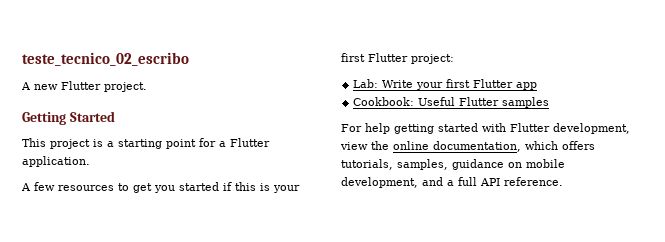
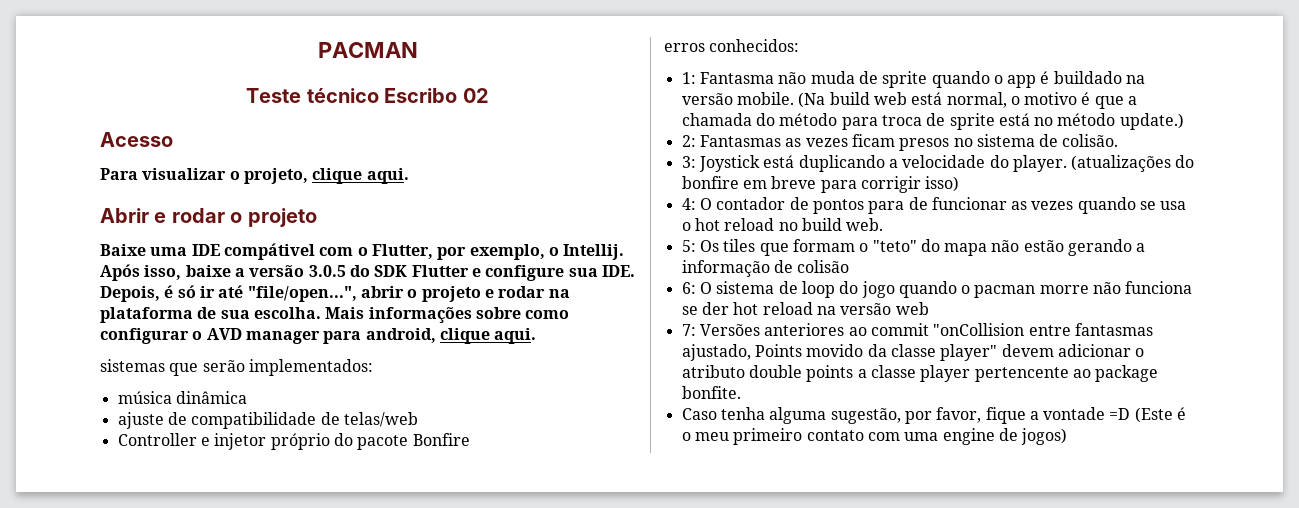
[22,52,189,66] [21,81,147,92] [22,111,115,125] [22,138,270,149] [22,156,90,167] [21,182,300,193] [341,53,454,64] [353,79,538,90] [353,97,550,108] [341,123,630,134] [340,141,595,152] [341,159,565,170] [341,177,563,188] teste_tecnico_02_escribo // A new Flutter project. // Getting Started // This project is a starting point for a Flutter application. // A few resources to get you started if this is your first Flutter project: // Lab: Write your first Flutter app // Cookbook: Useful Flutter samples // For help getting started with Flutter development, view the online documentation, which offers tutorials, samples, guidance on mobile development, and a full API reference. -> [317,42,418,58] [246,87,489,103] [100,132,173,147] [100,168,409,184] [100,208,317,227] [100,243,625,260] [100,264,635,281] [100,285,570,302] [100,307,570,324] [100,328,537,344] [100,359,373,376] [117,391,247,404] [117,412,418,429] [117,433,470,450] [664,39,800,52] [681,71,1146,88] [681,92,1138,109] [681,113,1184,130] [681,134,1119,151] [681,155,1195,172] [681,176,960,193] [681,197,1187,214] [681,218,884,231] [681,239,1146,256] [681,260,850,277] [681,281,1193,298] [681,302,929,315] [681,323,1153,336] [681,344,1145,361] [681,365,1159,382] [681,386,741,399] [681,407,1187,424] [681,428,1068,445] PACMAN // Teste técnico Escribo 02 // Acesso // Para visualizar o projeto, clique aqui. // Abrir e rodar o projeto // Baixe uma IDE compátivel com o Flutter, por exemplo, o Intellij. Após isso, baixe a versão 3.0.5 do SDK Flutter e configure sua IDE. Depois, é só ir até "file/open...", abrir o projeto e rodar na plataforma de sua escolha. Mais informações sobre como configurar o AVD manager para android, clique aqui. // sistemas que serão implementados: // música dinâmica // ajuste de compatibilidade de telas/web // Controller e injetor próprio do pacote Bonfire // erros conhecidos: // 1: Fantasma não muda de sprite quando o app é buildado na versão mobile. (Na build web está normal, o motivo é que a chamada do método para troca de sprite está no método update.) // 2: Fantasmas as vezes ficam presos no sistema de colisão. // 3: Joystick está duplicando a velocidade do player. (atualizações do bonfire em breve para corrigir isso) // 4: O contador de pontos para de funcionar as vezes quando se usa o hot reload no build web. // 5: Os tiles que formam o "teto" do mapa não estão gerando a informação de colisão // 6: O sistema de loop do jogo quando o pacman morre não funciona se der hot reload na versão web // 7: Versões anteriores ao commit "onCollision entre fantasmas ajustado, Points movido da classe player" devem adicionar o atributo double points a classe player pertencente ao package bonfite. // Caso tenha alguma sugestão, por favor, fique a vontade =D (Este é o meu primeiro contato com uma engine de jogos)

